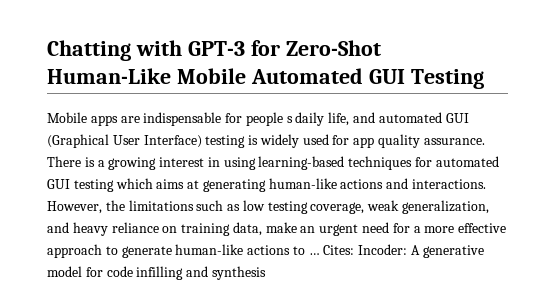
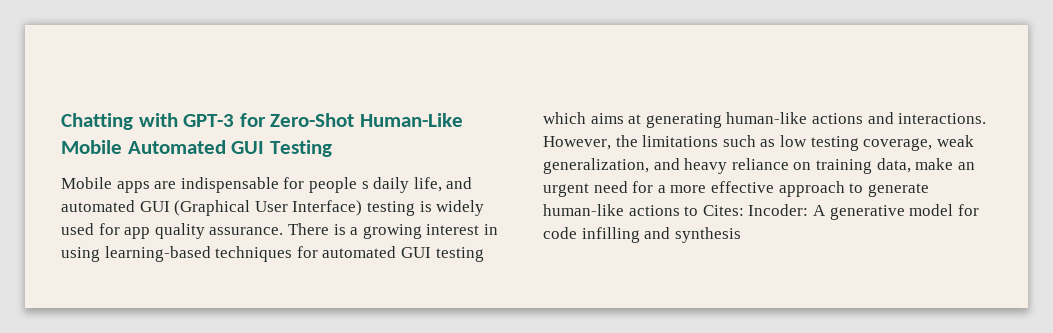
[308,253,320,255] … -> (699, 211) none

